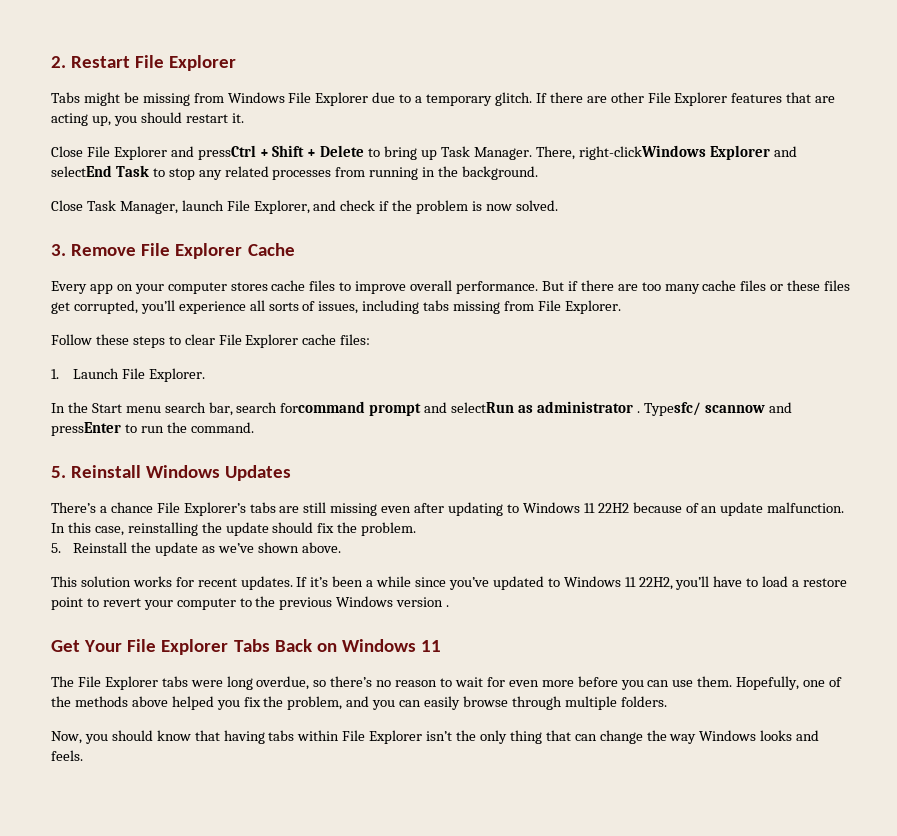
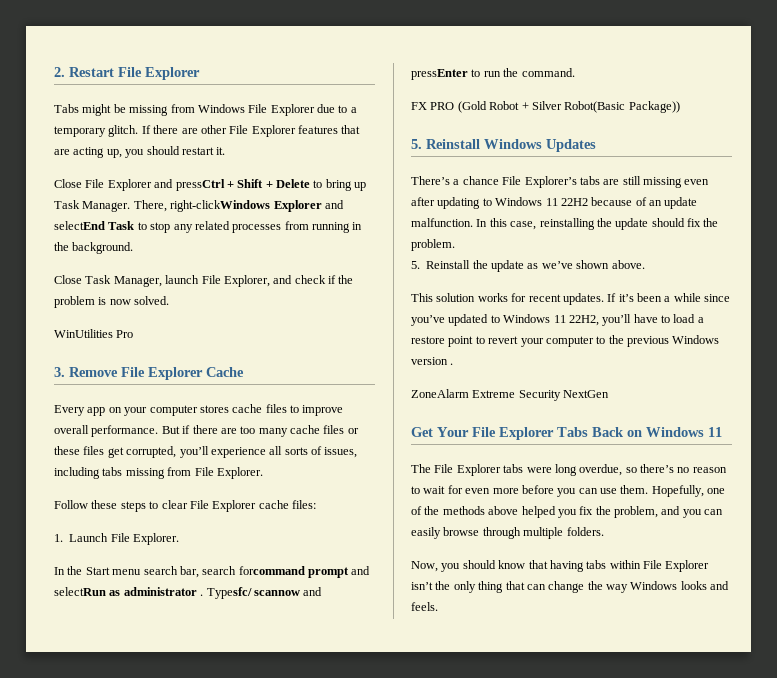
(558, 205) none -> [54,329,134,338] // WinUtilities Pro
(254, 427) none -> [411,101,680,113] // FX PRO (Gold Robot + Silver Robot(Basic Package))
(450, 606) none -> [411,389,610,401] // ZoneAlarm Extreme Security NextGen

